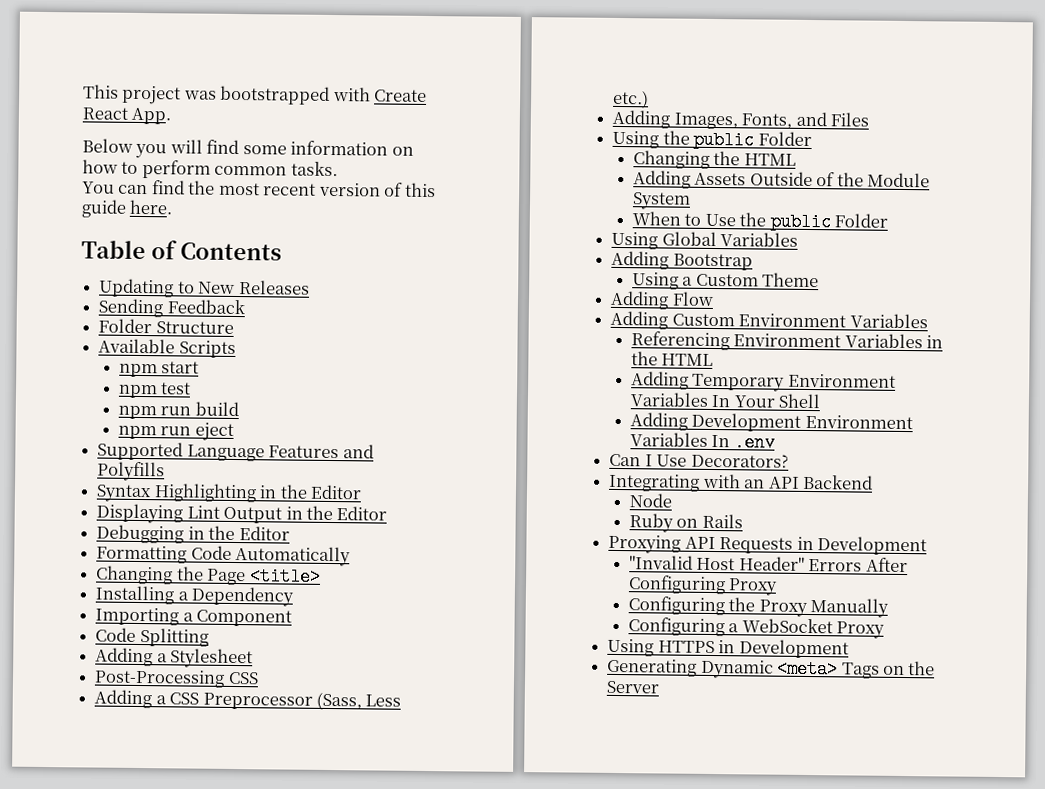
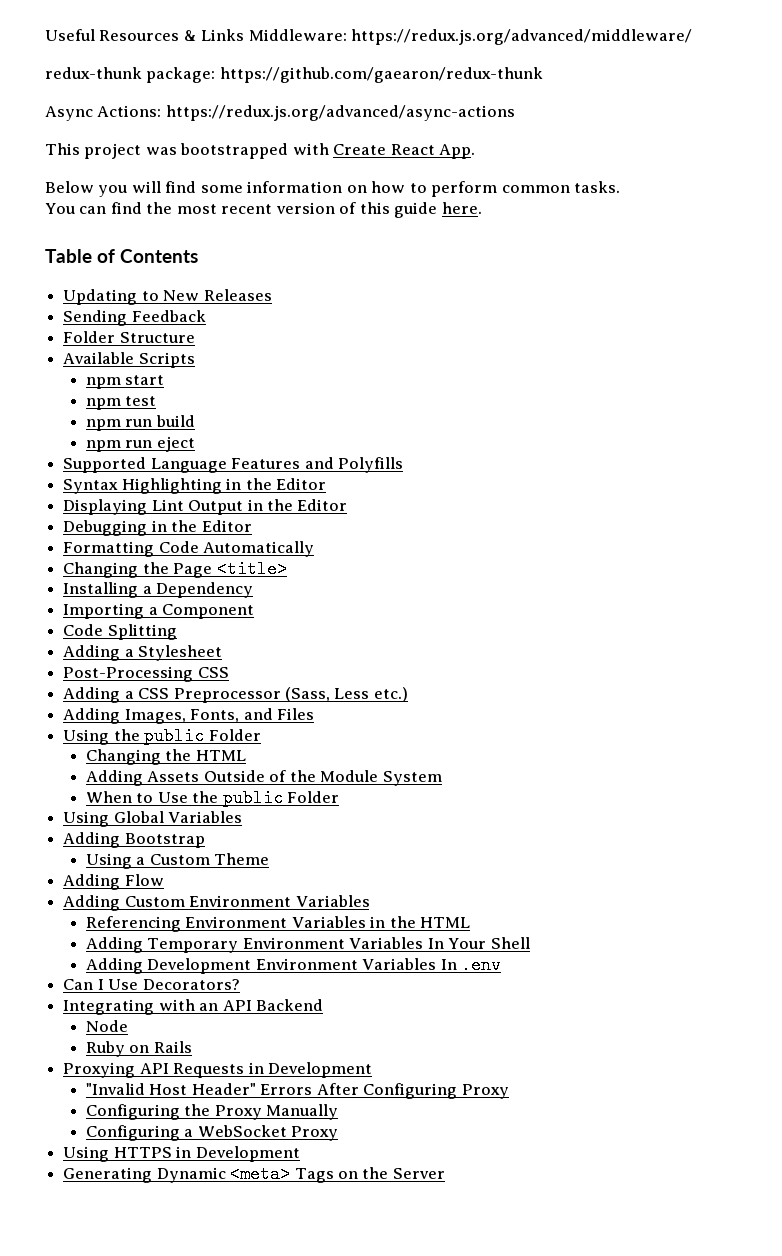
(83, 91) none -> [45,29,693,45] [45,67,543,83] [45,105,515,121] Useful Resources & Links Middleware: https://redux.js.org/advanced/middleware/ // redux-thunk package: https://github.com/gaearon/redux-thunk // Async Actions: https://redux.js.org/advanced/async-actions //

